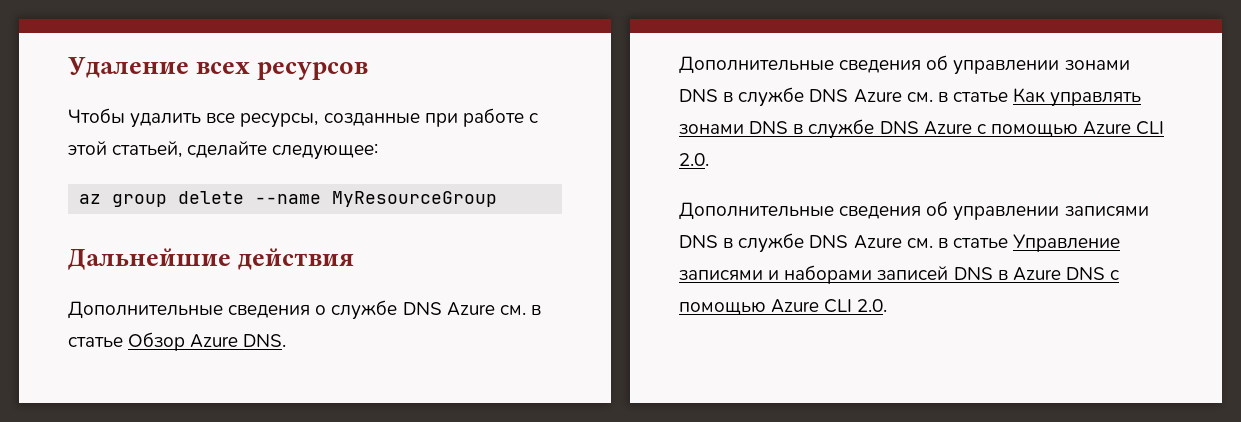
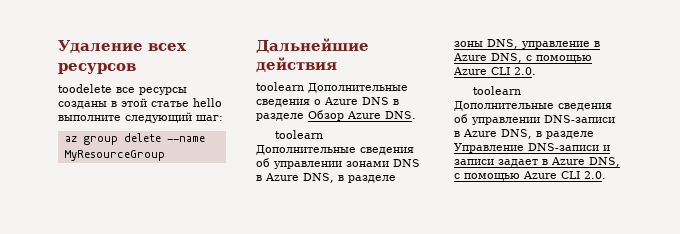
[68,108,539,128] [68,141,379,160] Чтобы удалить все ресурсы, созданные при работе с этой статьей, сделайте следующее: -> [58,84,187,95] [58,98,222,109] [58,112,223,123] toodelete все ресурсы созданы в этой статье hello выполните следующий шаг:
(355, 259) none -> [256,82,304,91] toolearn
[331,300,541,320] [68,337,123,347] службе DNS Azure см. в статье -> [324,97,399,105] [256,113,304,121] Azure DNS в разделе
(287, 340) none -> [275,130,324,139] toolearn
[738,87,1142,107] [679,119,972,139] службе DNS Azure см. в статье Как управлять зонами DNS в службе DNS Azure -> [265,173,396,183] [454,39,600,49] [453,53,522,63] Azure DNS, в разделе зоны DNS, управление в Azure DNS,
[679,201,1149,221] [679,233,1121,253] [679,265,1105,284] Дополнительные сведения об управлении записями DNS в службе DNS Azure см. в статье Управление записями и наборами записей DNS в Azure DNS -> [473,86,522,95] [454,101,612,111] [454,114,615,125] [454,129,594,139] [454,143,610,153] [454,157,620,167] toolearn Дополнительные сведения об управлении DNS-записи в Azure DNS, в разделе Управление DNS-записи и записи задает в Azure DNS,

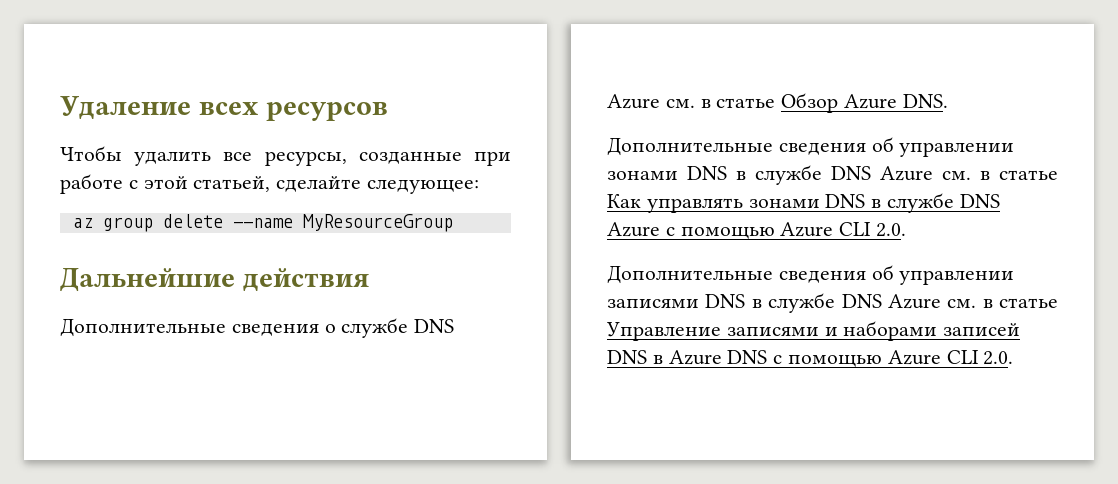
[58,84,187,95] [58,98,222,109] [58,112,223,123] toodelete все ресурсы созданы в этой статье hello выполните следующий шаг: -> [60,146,511,166] [60,174,480,194] Чтобы удалить все ресурсы, созданные при работе с этой статьей, сделайте следующее:
[256,82,304,91] toolearn -> (369, 280) none
[324,97,399,105] [256,113,304,121] Azure DNS в разделе -> [341,318,455,338] [607,94,776,109] службе DNS Azure см. в статье
[275,130,324,139] toolearn -> (948, 101) none
[265,173,396,183] [454,39,600,49] [453,53,522,63] Azure DNS, в разделе зоны DNS, управление в Azure DNS, -> [755,165,1058,185] [607,193,1000,213] [607,222,660,237] службе DNS Azure см. в статье Как управлять зонами DNS в службе DNS Azure
[473,86,522,95] [454,101,612,111] [454,114,615,125] [454,129,594,139] [454,143,610,153] [454,157,620,167] toolearn Дополнительные сведения об управлении DNS-записи в Azure DNS, в разделе Управление DNS-записи и записи задает в Azure DNS, -> [607,265,1015,285] [607,293,1058,313] [606,321,1021,341] [607,350,768,365] Дополнительные сведения об управлении записями DNS в службе DNS Azure см. в статье Управление записями и наборами записей DNS в Azure DNS

